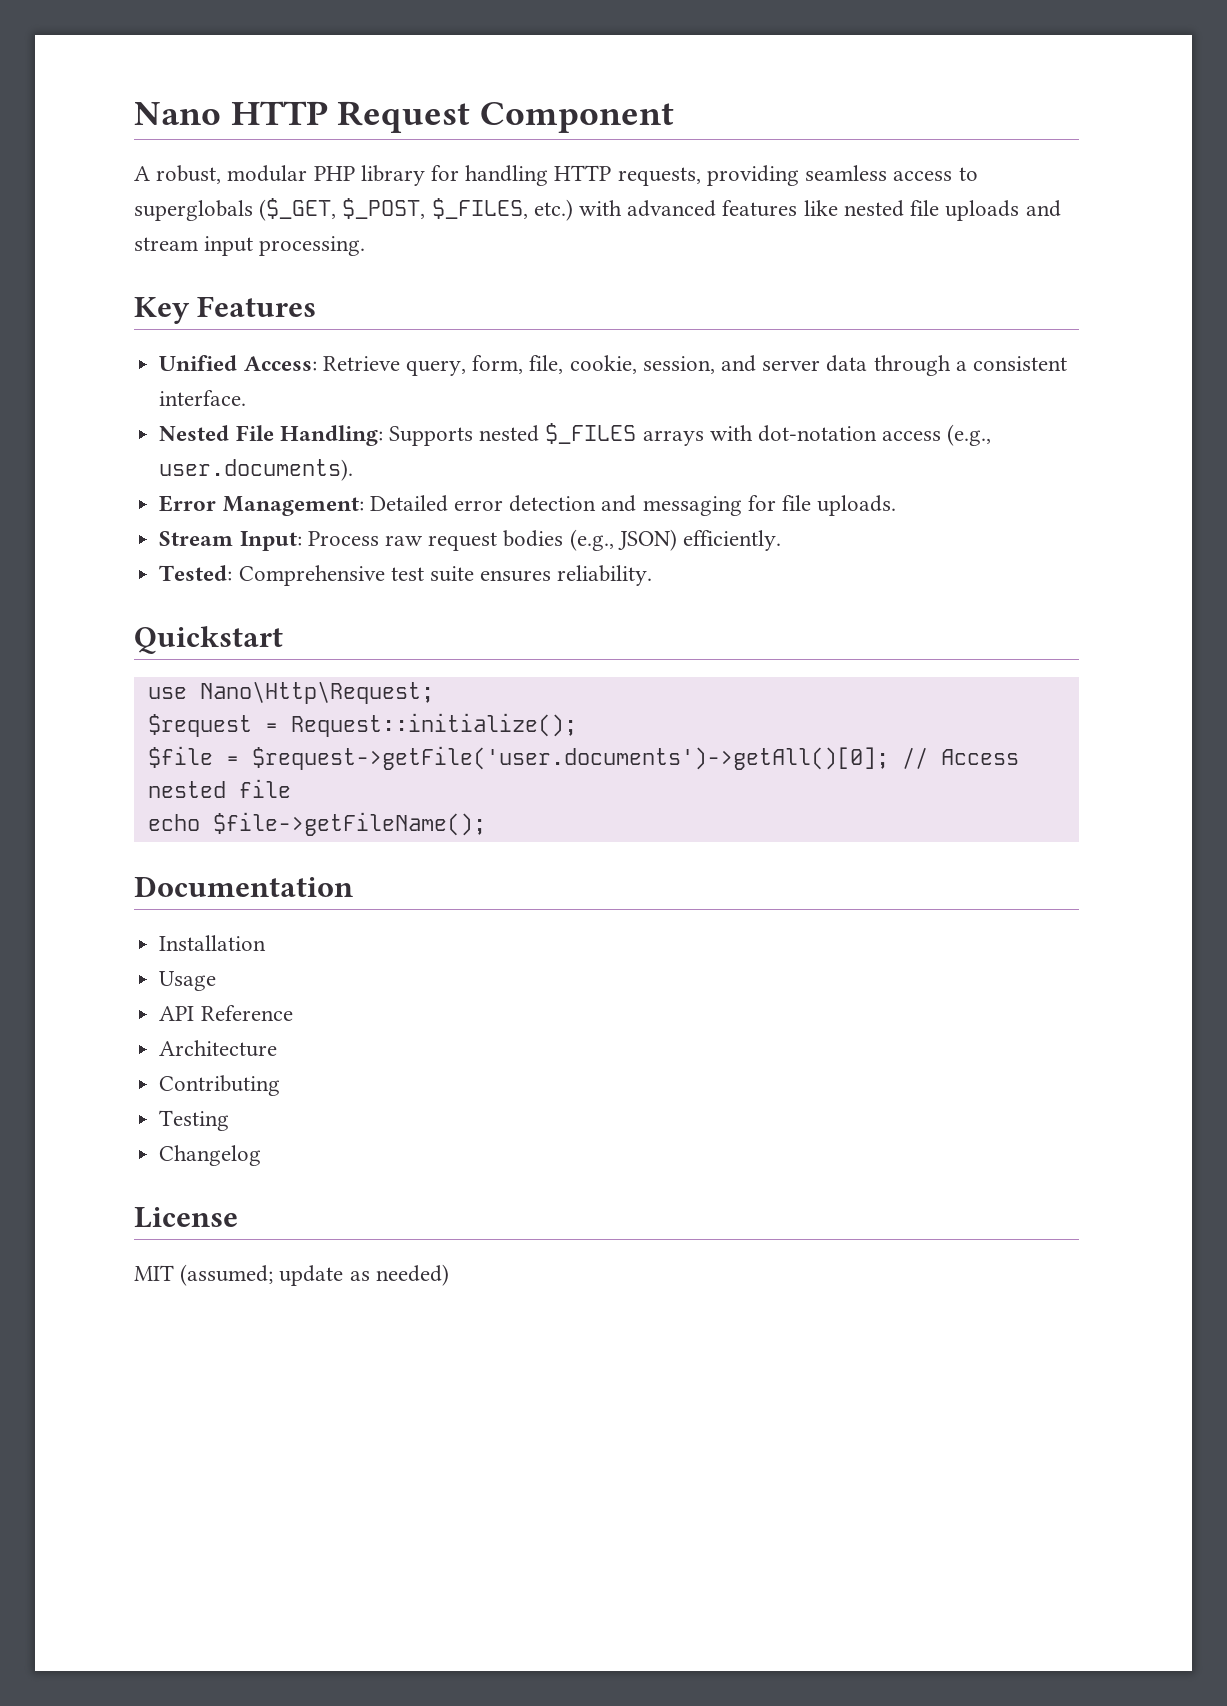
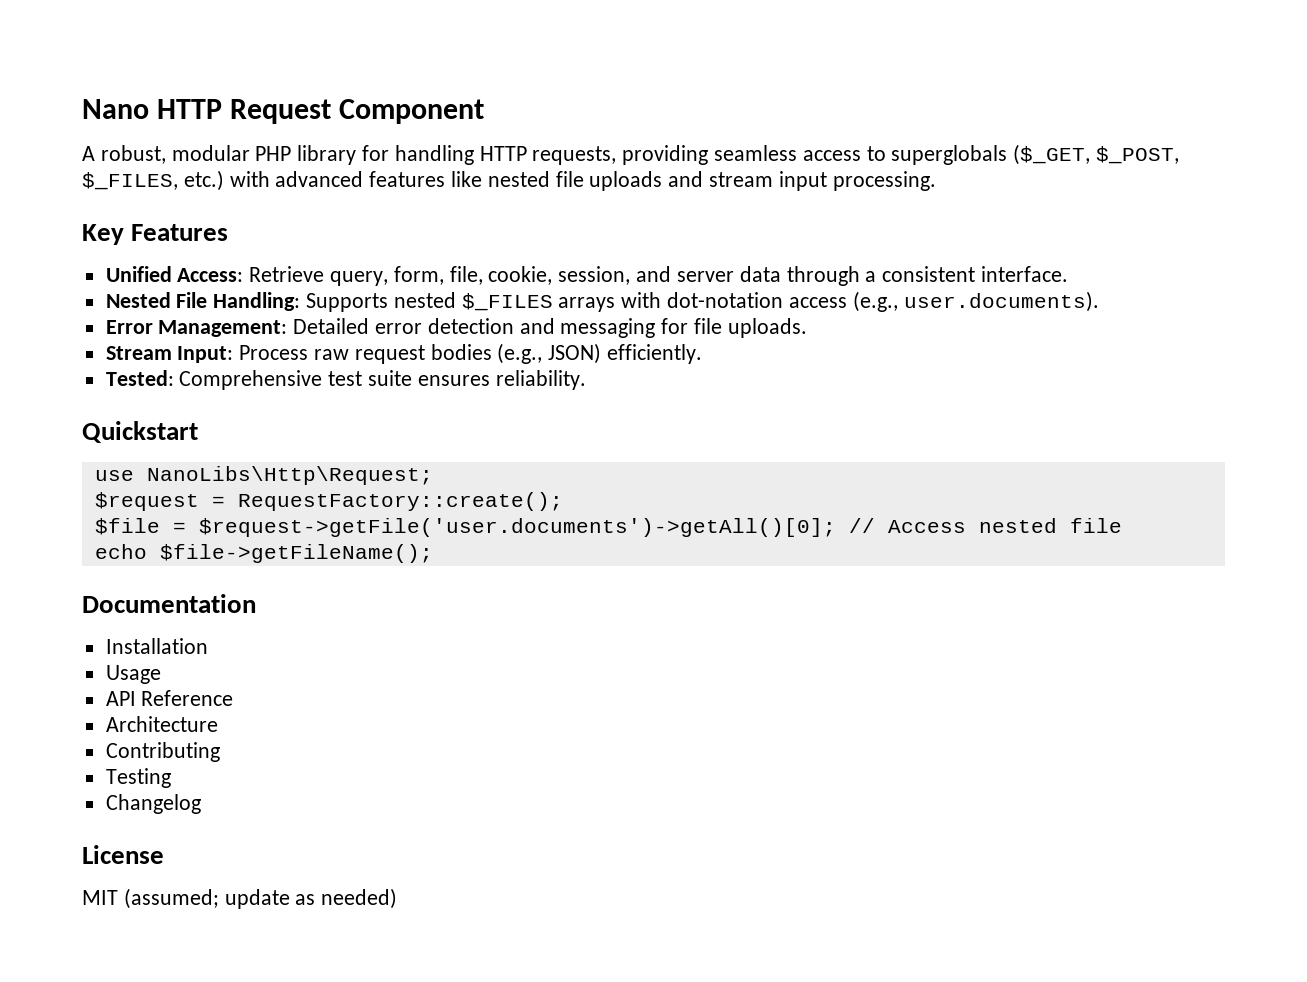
[199,681,434,704] Nano\Http\Request; -> [146,466,433,485] NanoLibs\Http\Request;
[290,713,577,737] Request::initialize(); -> [237,492,563,511] RequestFactory::create();

